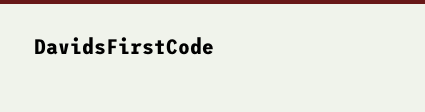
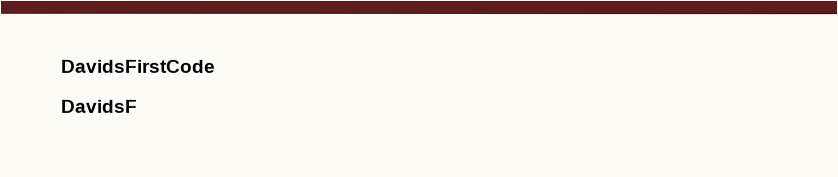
(214, 46) none -> [60,99,137,113] // DavidsF

